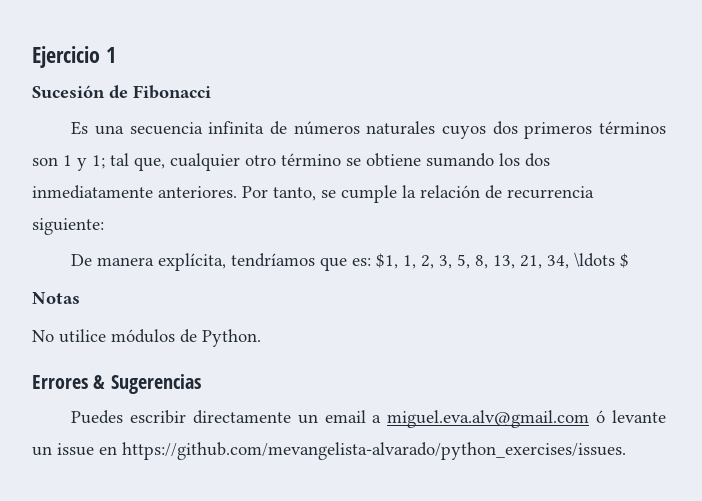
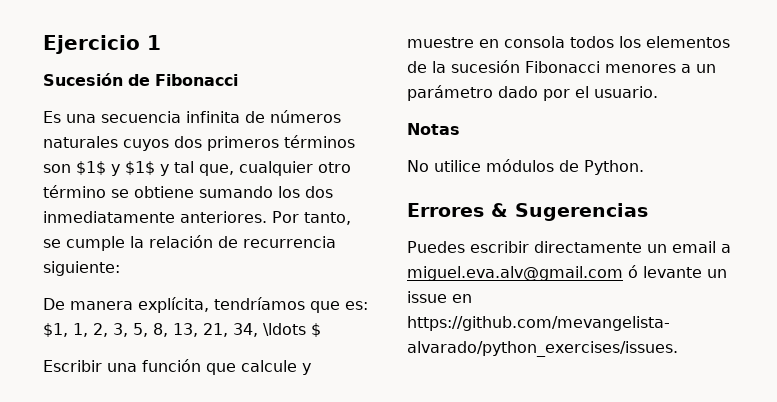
[63,155,105,171] 1 y 1; -> [76,161,169,176] $1$ y $1$ y
(630, 260) none -> [43,359,311,375] [407,36,730,48] [407,60,716,73] [407,85,658,101] // Escribir una función que calcule y muestre en consola todos los elementos de la sucesión Fibonacci menores a un parámetro dado por el usuario.

